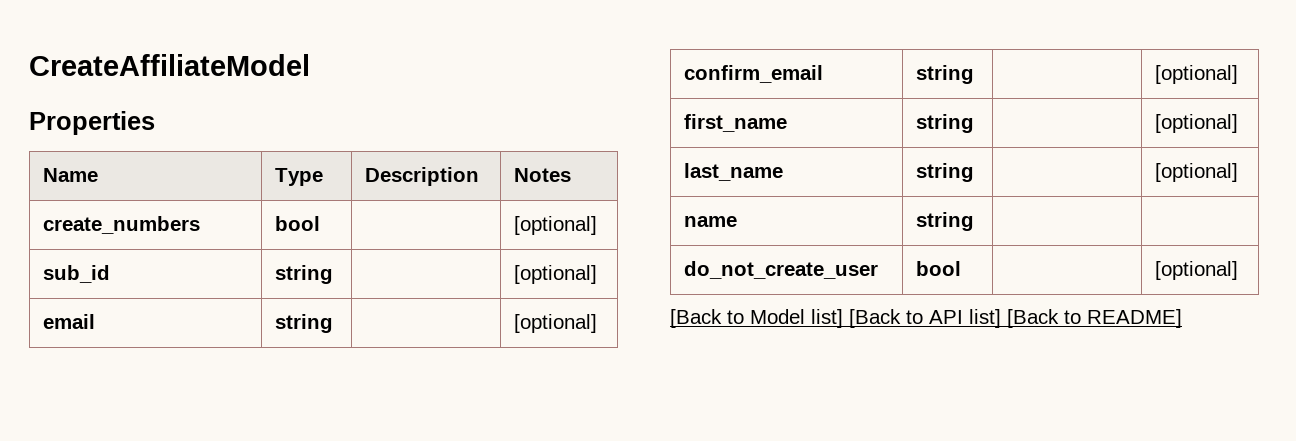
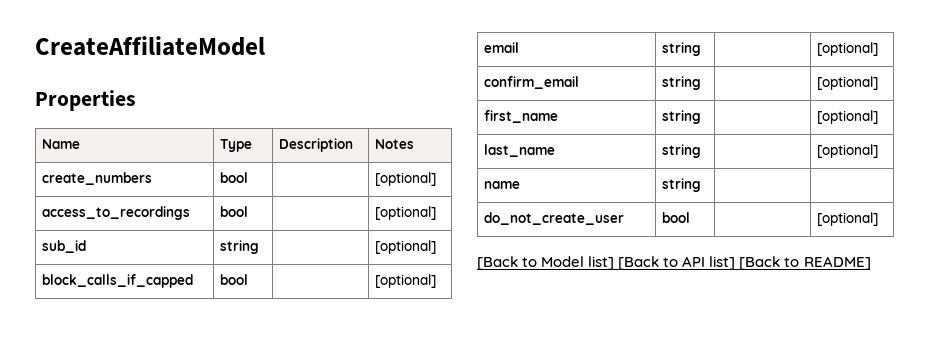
(597, 225) none -> [42,206,191,220] [220,206,249,217] [375,206,437,220] // access_to_recordings | bool | | [optional]
(597, 274) none -> [42,274,194,288] [220,274,249,285] [375,274,437,288] // block_calls_if_capped | bool | | [optional]

